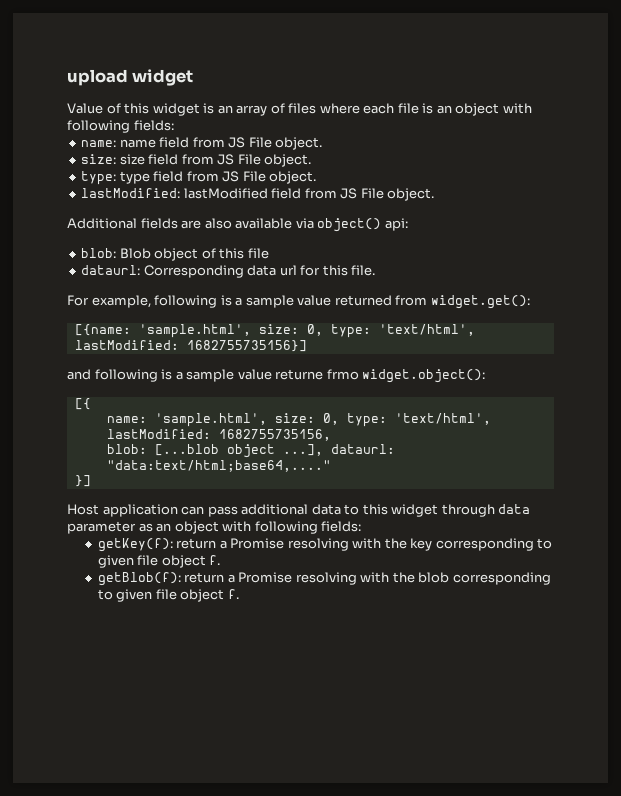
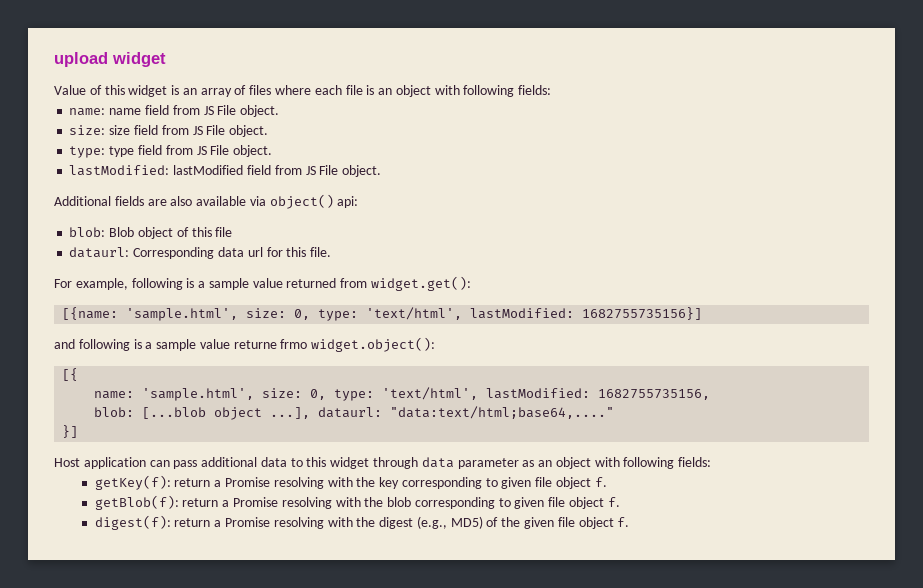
(239, 594) none -> [94,515,630,530] // digest(f): return a Promise resolving with the digest (e.g., MD5) of the given file object f.

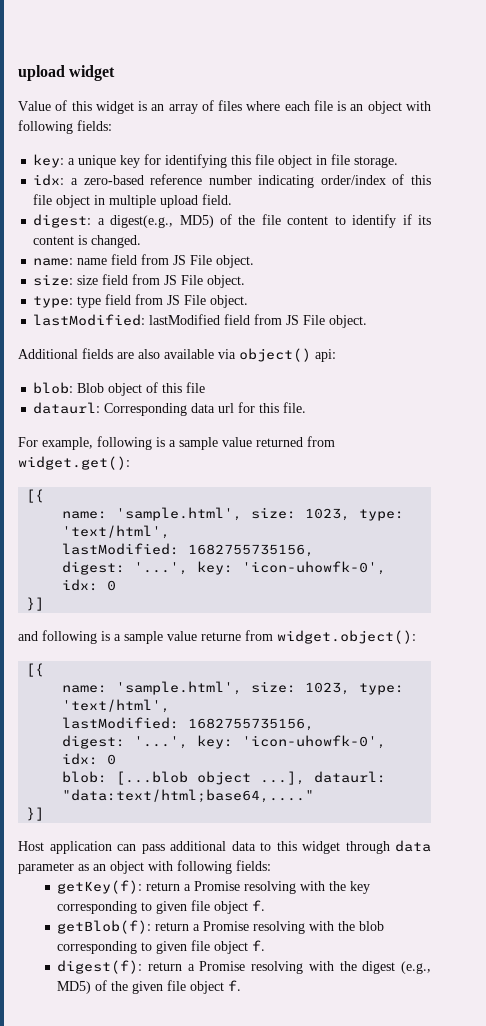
(552, 90) none -> [33,154,399,168] [33,174,431,188] [33,194,233,208] [33,214,432,228] [33,235,142,248] // key: a unique key for identifying this file object in file storage. // idx: a zero-based reference number indicating order/index of this file object in multiple upload field. // digest: a digest(e.g., MD5) of the file content to identify if its content is changed.
[62,307,703,321] [{name: 'sample.html', size: 0, type: 'text/html', lastModified: 1682755735156}] -> [26,489,45,503] [62,507,405,521] [62,525,171,539] [62,543,315,557] [62,561,387,575] [62,579,117,591] [26,597,45,611] [{ // name: 'sample.html', size: 1023, type: 'text/html', // lastModified: 1682755735156, // digest: '...', key: 'icon-uhowfk-0', idx: 0 // }]
[280,339,308,349] frmo -> [245,630,273,641] from
[310,387,711,401] 0, type: 'text/html', lastModified: 1682755735156, -> [305,682,405,695] [62,699,171,713] [62,717,315,731] [62,735,387,749] [62,753,117,765] 1023, type: 'text/html', // lastModified: 1682755735156, // digest: '...', key: 'icon-uhowfk-0', idx: 0

